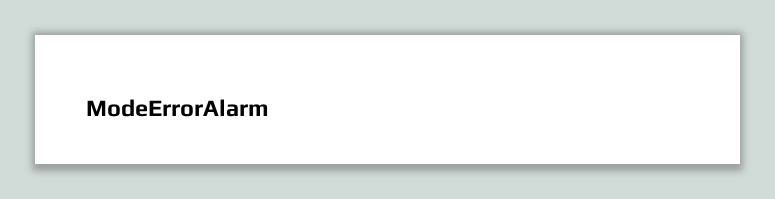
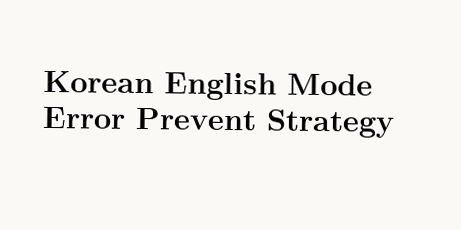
[86,99,269,117] ModeErrorAlarm -> [43,70,373,101] [42,106,395,138] Korean English Mode Error Prevent Strategy

